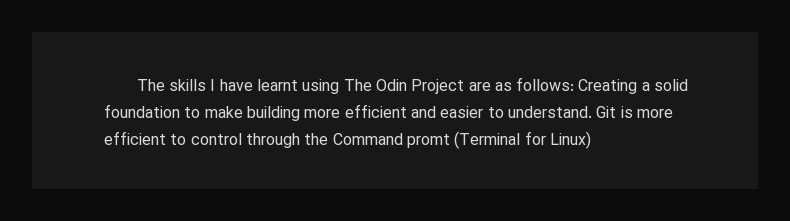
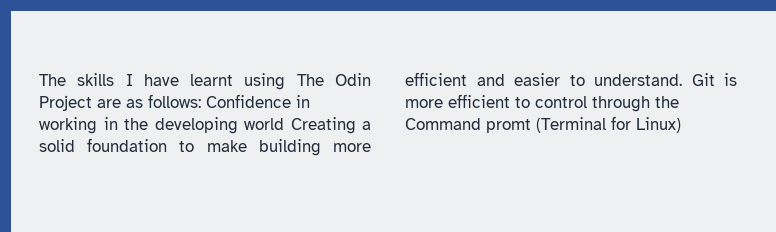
(575, 84) none -> [206,94,310,108] [39,117,284,134] Confidence in working in the developing world

